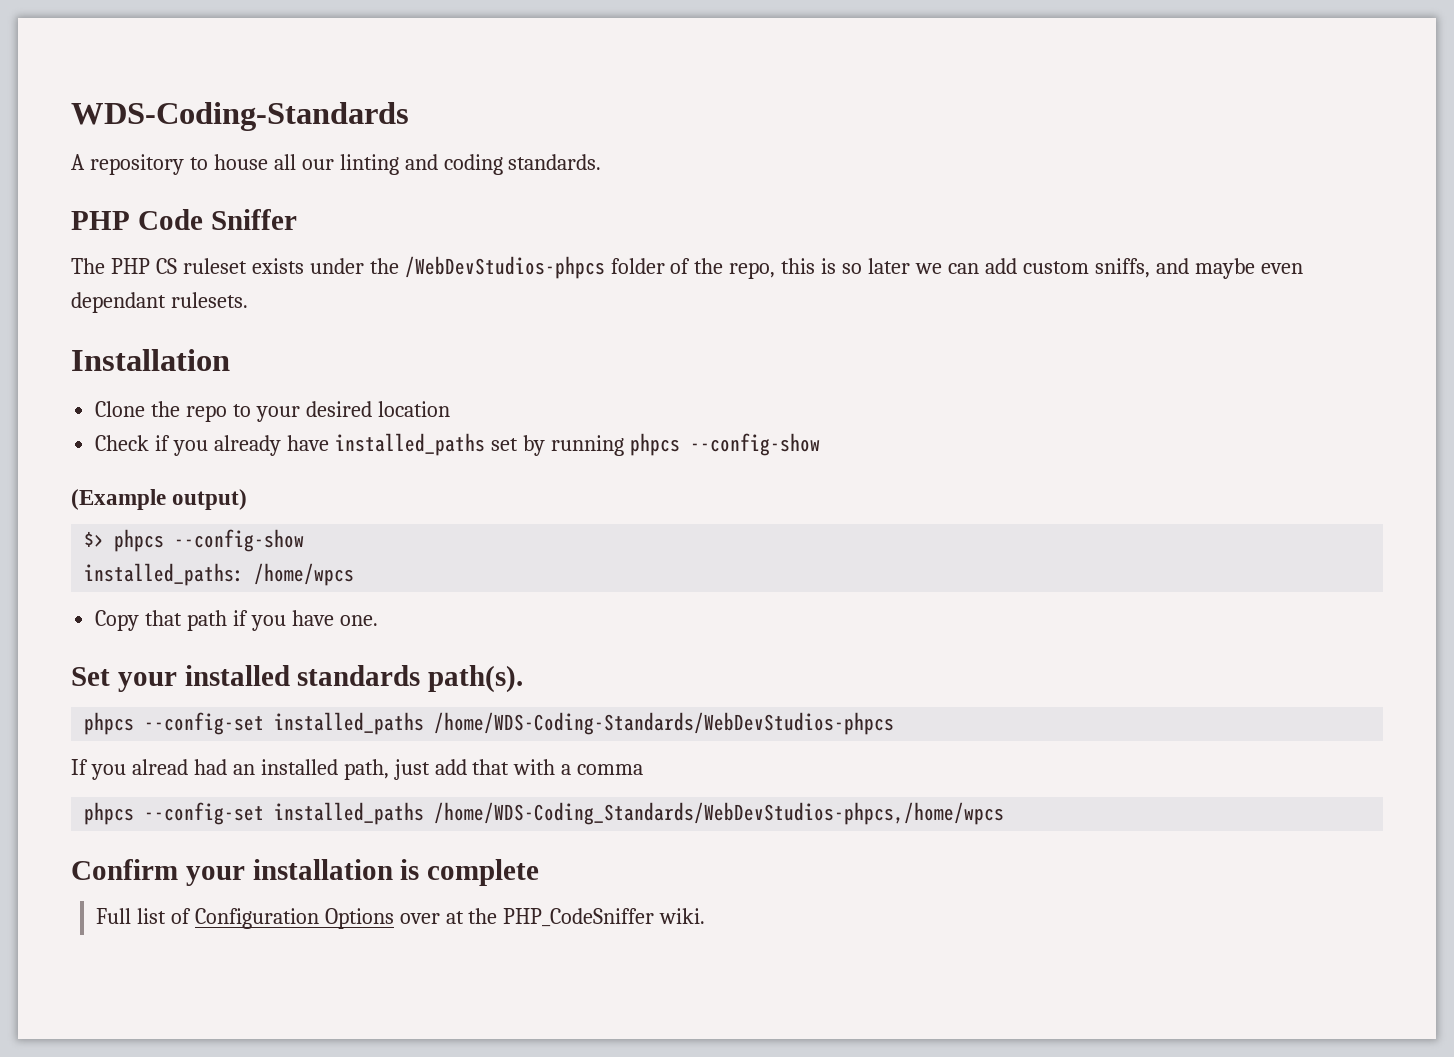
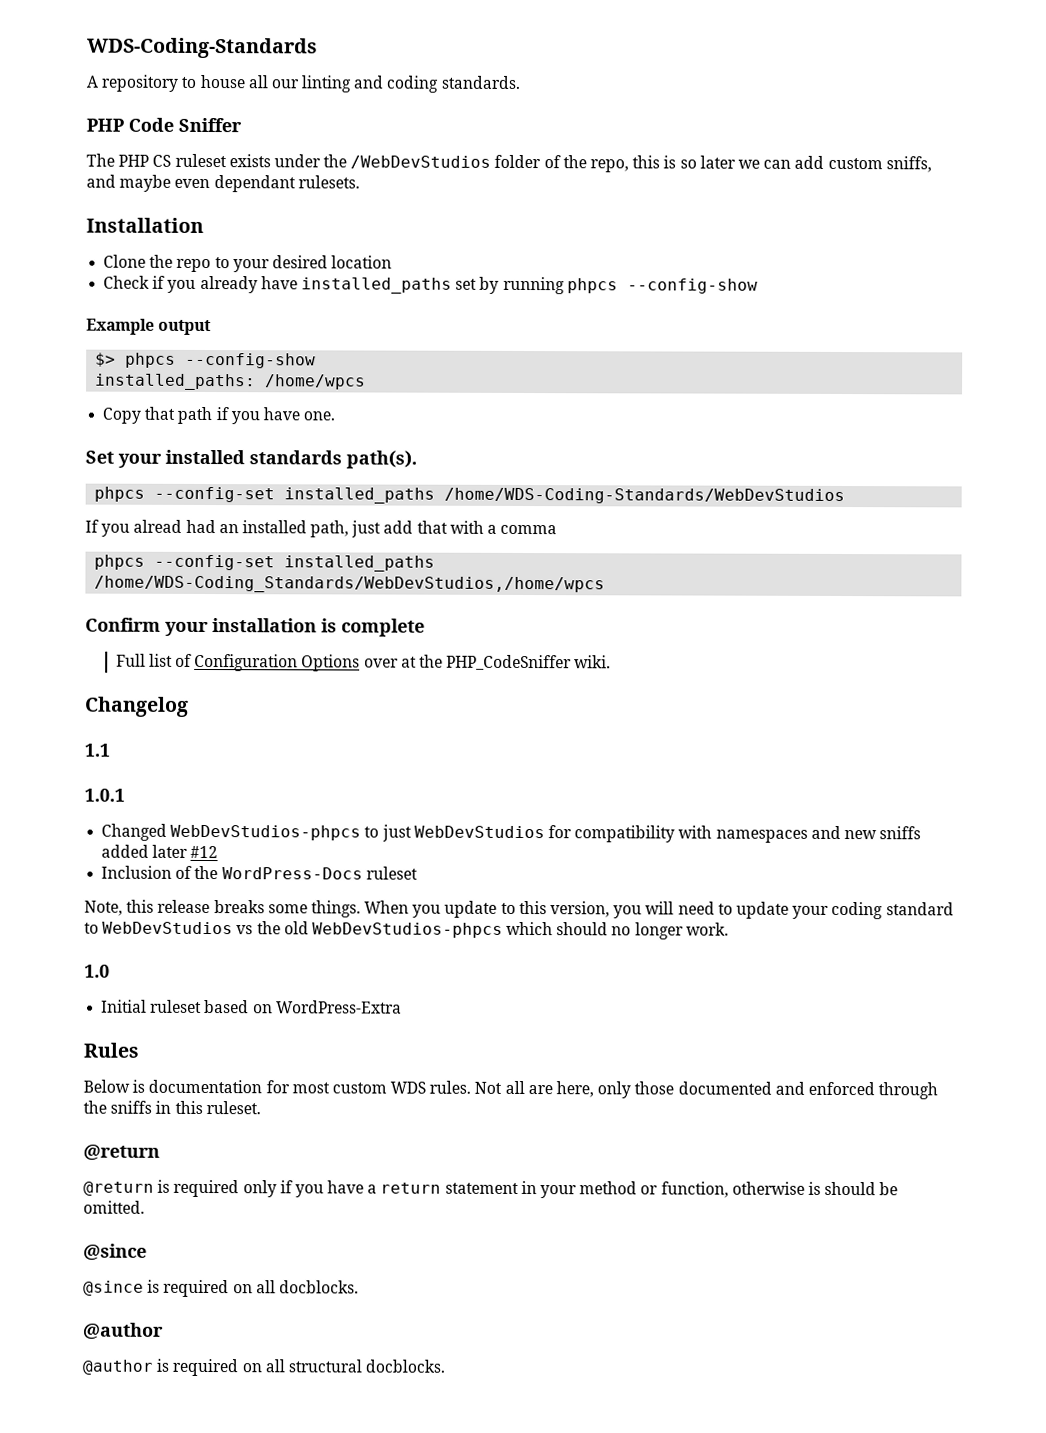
[404,256,605,279] /WebDevStudios-phpcs -> [350,155,492,169] /WebDevStudios
[71,489,248,510] (Example output) -> [86,318,212,336] Example output
[434,712,895,735] /home/WDS-Coding-Standards/WebDevStudios-phpcs -> [444,487,846,505] /home/WDS-Coding-Standards/WebDevStudios
[434,802,1005,825] /home/WDS-Coding_Standards/WebDevStudios-phpcs,/home/wpcs -> [94,575,606,594] /home/WDS-Coding_Standards/WebDevStudios,/home/wpcs
(706, 916) none -> [84,696,189,717] [84,743,110,757] [84,788,125,802] [101,823,922,843] [101,844,219,859] [101,865,418,880] [84,899,954,920] [84,921,729,940] [84,964,110,978] [101,999,402,1014] [83,1042,139,1058] [83,1079,939,1100] [83,1100,261,1115] [83,1144,160,1161] [83,1179,899,1199] [83,1200,145,1214] [83,1243,147,1261] [83,1279,359,1298] [83,1322,164,1340] [82,1358,446,1377] // Changelog // 1.1 // 1.0.1 // Changed WebDevStudios-phpcs to just WebDevStudios for compatibility with namespaces and new sniffs added later #12 // Inclusion of the WordPress-Docs ruleset // Note, this release breaks some things. When you update to this version, you will need to update your coding standard to WebDevStudios vs the old WebDevStudios-phpcs which should no longer work. // 1.0 // Initial ruleset based on WordPress-Extra // Rules // Below is documentation for most custom WDS rules. Not all are here, only those documented and enforced through the sniffs in this ruleset. // @return // @return is required only if you have a return statement in your method or function, otherwise is should be omitted. // @since // @since is required on all docblocks. // @author // @author is required on all structural docblocks.

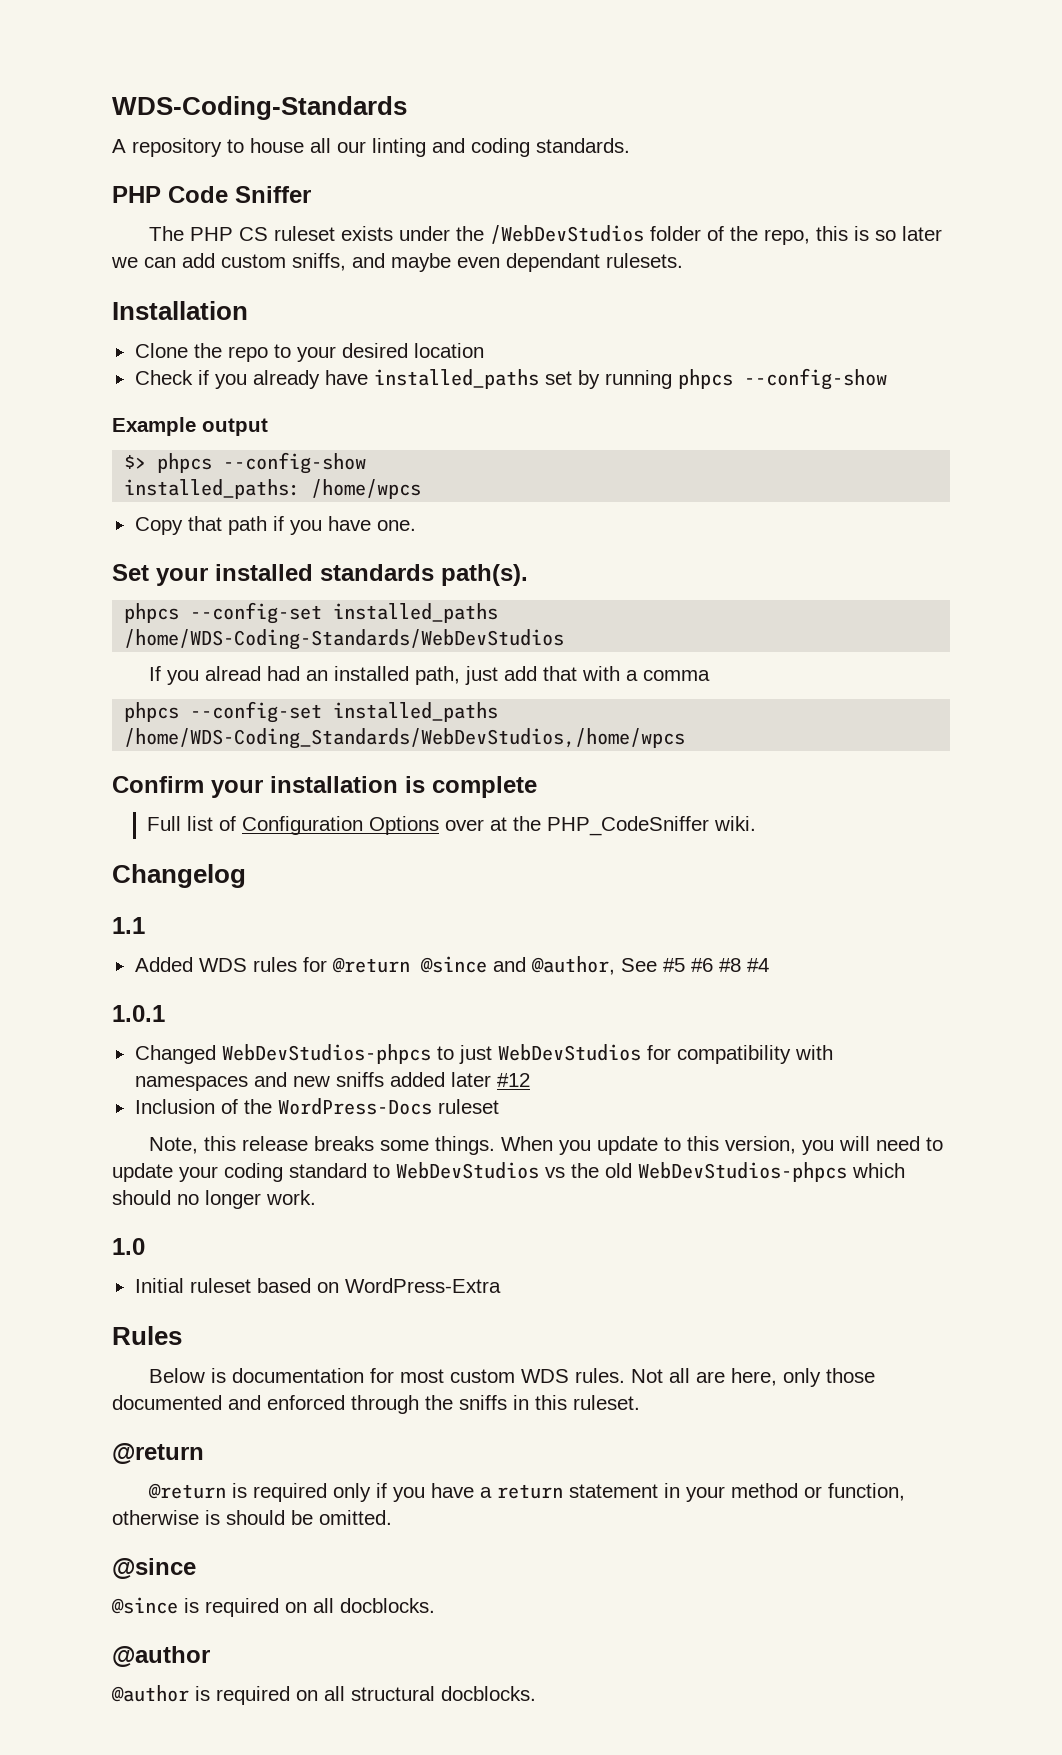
(110, 750) none -> [134,956,769,975] // Added WDS rules for @return @since and @author, See #5 #6 #8 #4

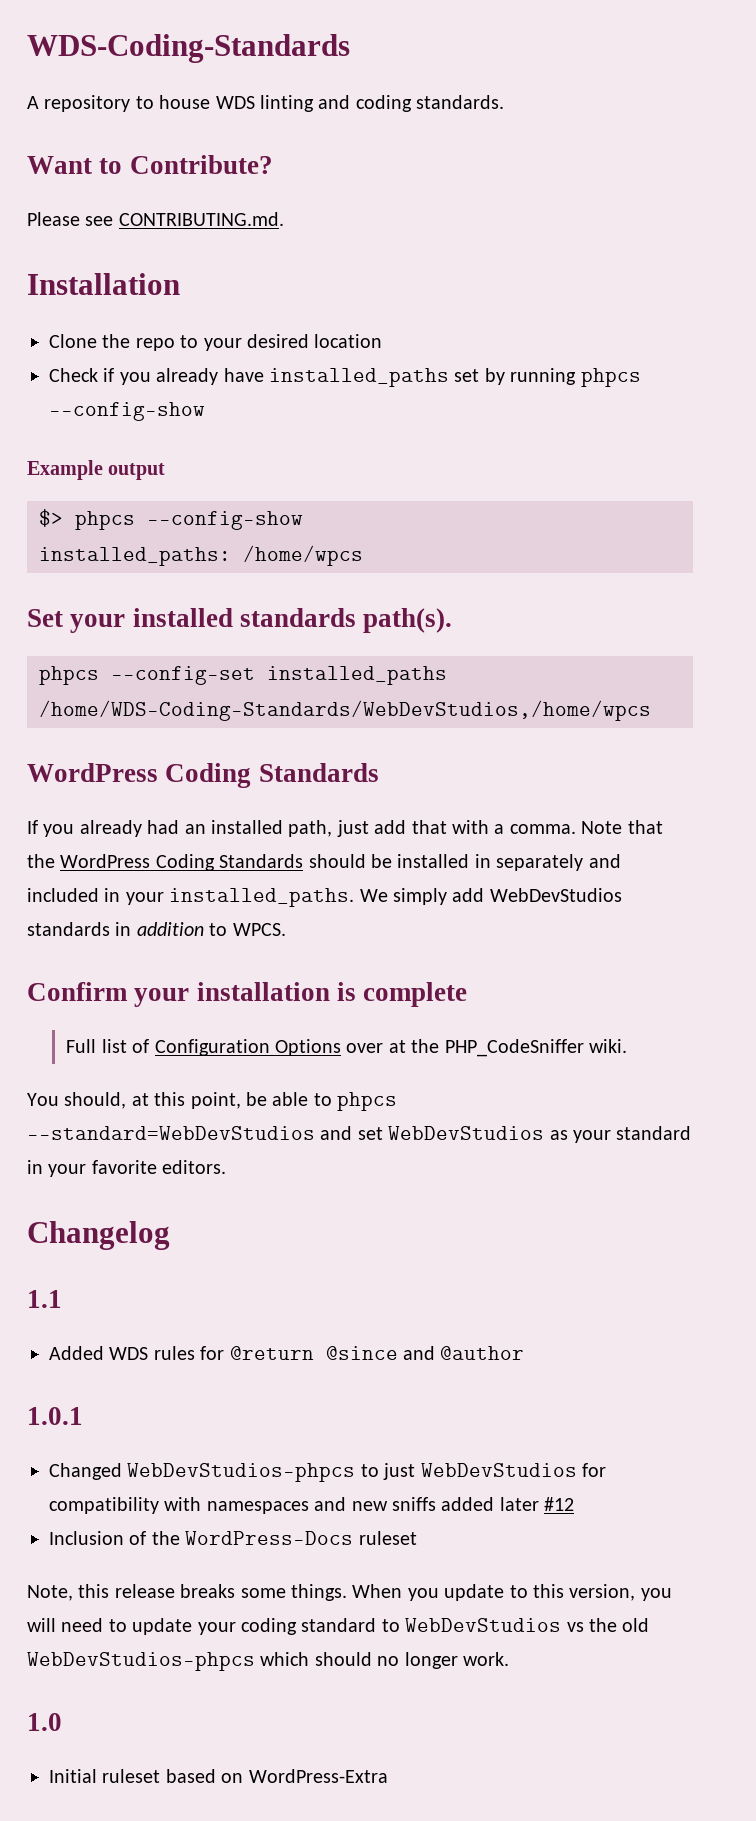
[310,138,366,153] all our -> [215,96,255,109] WDS
[112,186,311,203] [148,225,942,245] [111,253,683,272] PHP Code Sniffer // The PHP CS ruleset exists under the /WebDevStudios folder of the repo, this is so later we can add custom sniffs, and maybe even dependant rulesets. -> [27,155,273,174] [27,212,284,226] Want to Contribute? // Please see CONTRIBUTING.md.
[134,516,416,535] // Copy that path if you have one. -> (363, 555) none
[124,629,565,650] /home/WDS-Coding-Standards/WebDevStudios -> [39,700,651,721] [27,763,379,788] /home/WDS-Coding-Standards/WebDevStudios,/home/wpcs // WordPress Coding Standards
[204,666,261,681] alread -> [79,820,142,837] already
[642,670,710,681] [124,701,499,723] [124,728,686,749] comma // phpcs --config-set installed_paths /home/WDS-Coding_Standards/WebDevStudios,/home/wpcs -> [509,820,663,834] [27,854,621,871] [27,888,622,907] [27,922,286,936] comma. Note that the WordPress Coding Standards should be installed in separately and included in your installed_paths. We simply add WebDevStudios standards in addition to WPCS.
(757, 823) none -> [27,1092,398,1111] [27,1126,692,1143] [27,1160,227,1177] // You should, at this point, be able to phpcs --standard=WebDevStudios and set WebDevStudios as your standard in your favorite editors.
[530,956,769,975] @author, See #5 #6 #8 #4 -> [440,1346,525,1360] @author
[112,1326,182,1345] [148,1368,875,1387] [112,1395,640,1414] [112,1443,204,1464] [147,1483,905,1502] [112,1510,392,1525] [112,1558,196,1579] [111,1597,435,1617] [112,1646,210,1667] [111,1685,536,1705] // Rules // Below is documentation for most custom WDS rules. Not all are here, only those documented and enforced through the sniffs in this ruleset. // @return // @return is required only if you have a return statement in your method or function, otherwise is should be omitted. // @since // @since is required on all docblocks. // @author // @author is required on all structural docblocks. -> (388, 1776) none

